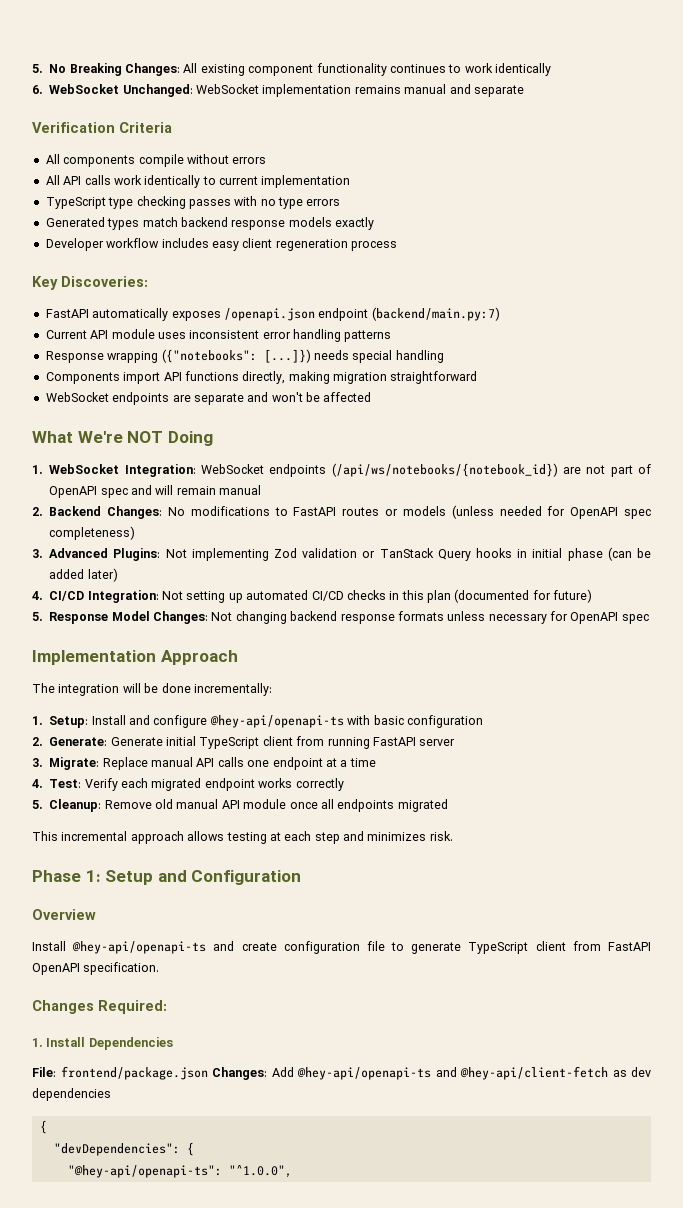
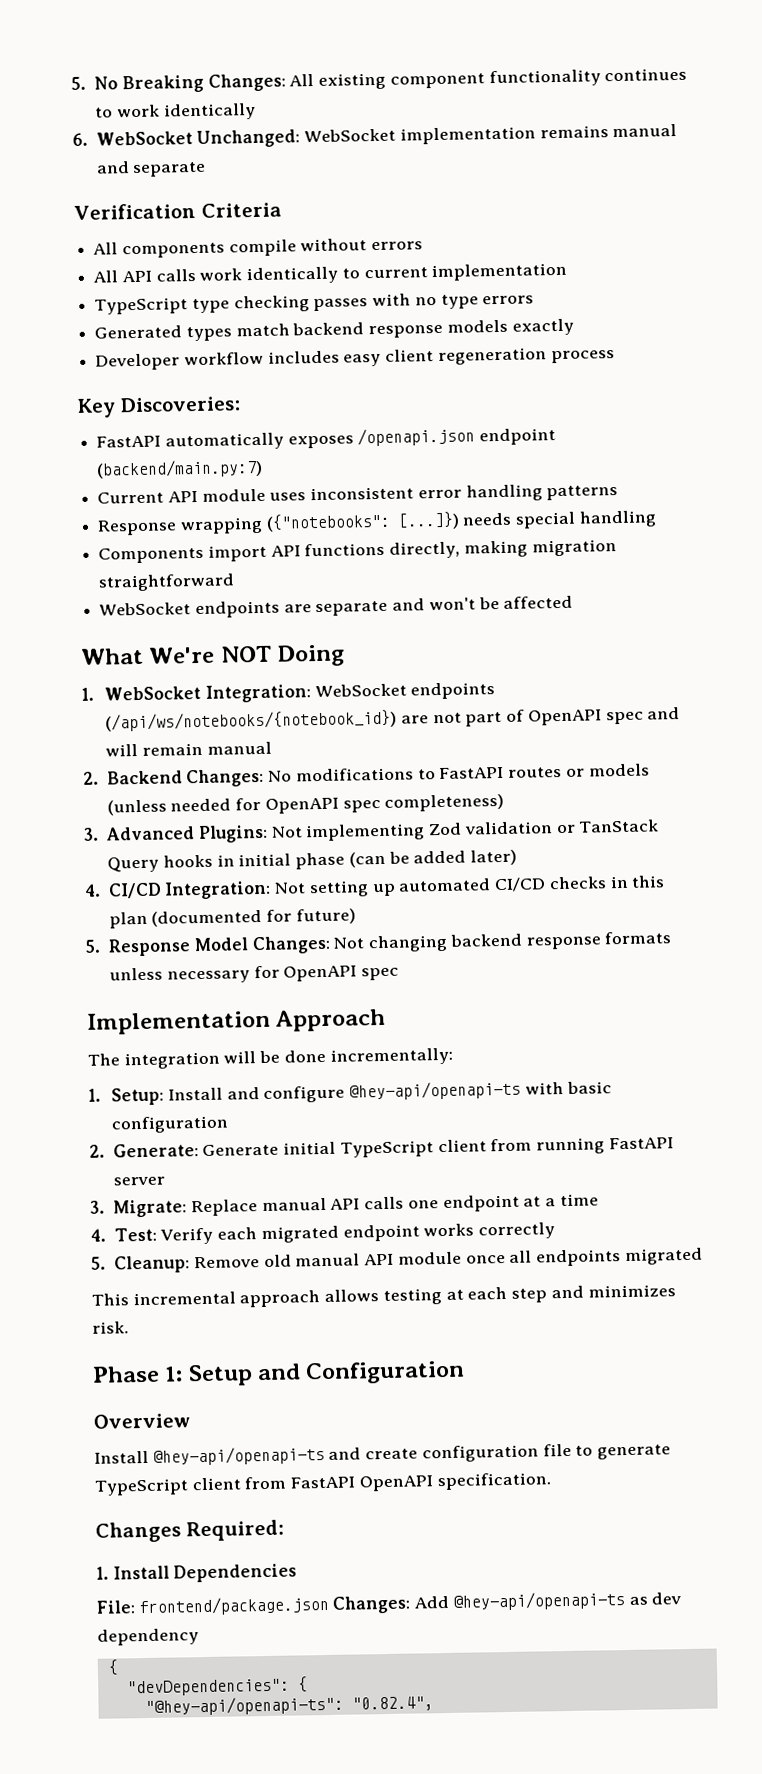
[435,1066,608,1080] and @hey-api/client-fetch -> (625, 1601) none
[32,1088,111,1101] dependencies -> [97,1628,199,1646] dependency
[228,1165,292,1178] "^1.0.0", -> [351,1696,434,1712] "0.82.4",

